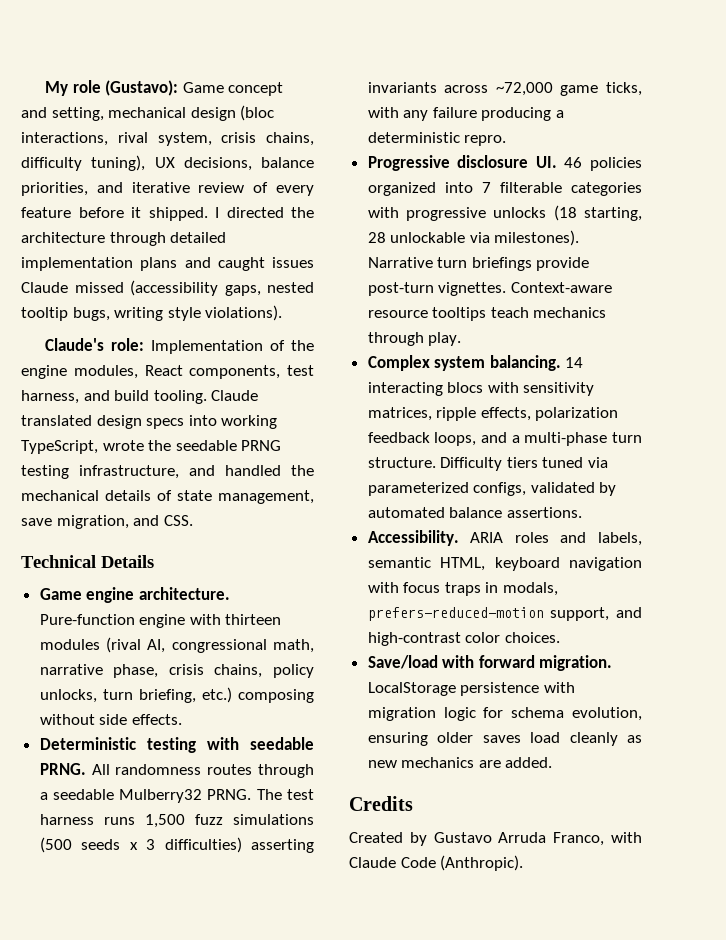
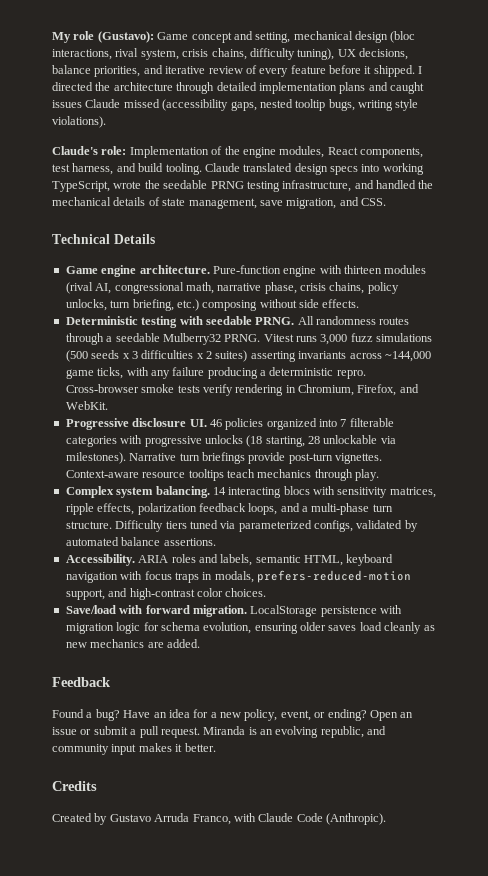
[256,789,314,800] [39,814,185,828] The test harness runs 1,500 -> [263,334,348,345] Vitest runs 3,000
[164,837,242,853] difficulties) -> [141,350,248,362] difficulties x 2 suites)
[495,82,553,96] ~72,000 -> [384,351,431,362] ~144,000
(507, 140) none -> [65,384,419,396] [65,401,108,410] Cross-browser smoke tests verify rendering in Chromium, Firefox, and WebKit.
(553, 762) none -> [52,677,111,687] [52,709,414,721] [52,726,387,738] [52,743,216,755] // Feedback // Found a bug? Have an idea for a new policy, event, or ending? Open an issue or submit a pull request. Miranda is an evolving republic, and community input makes it better.

